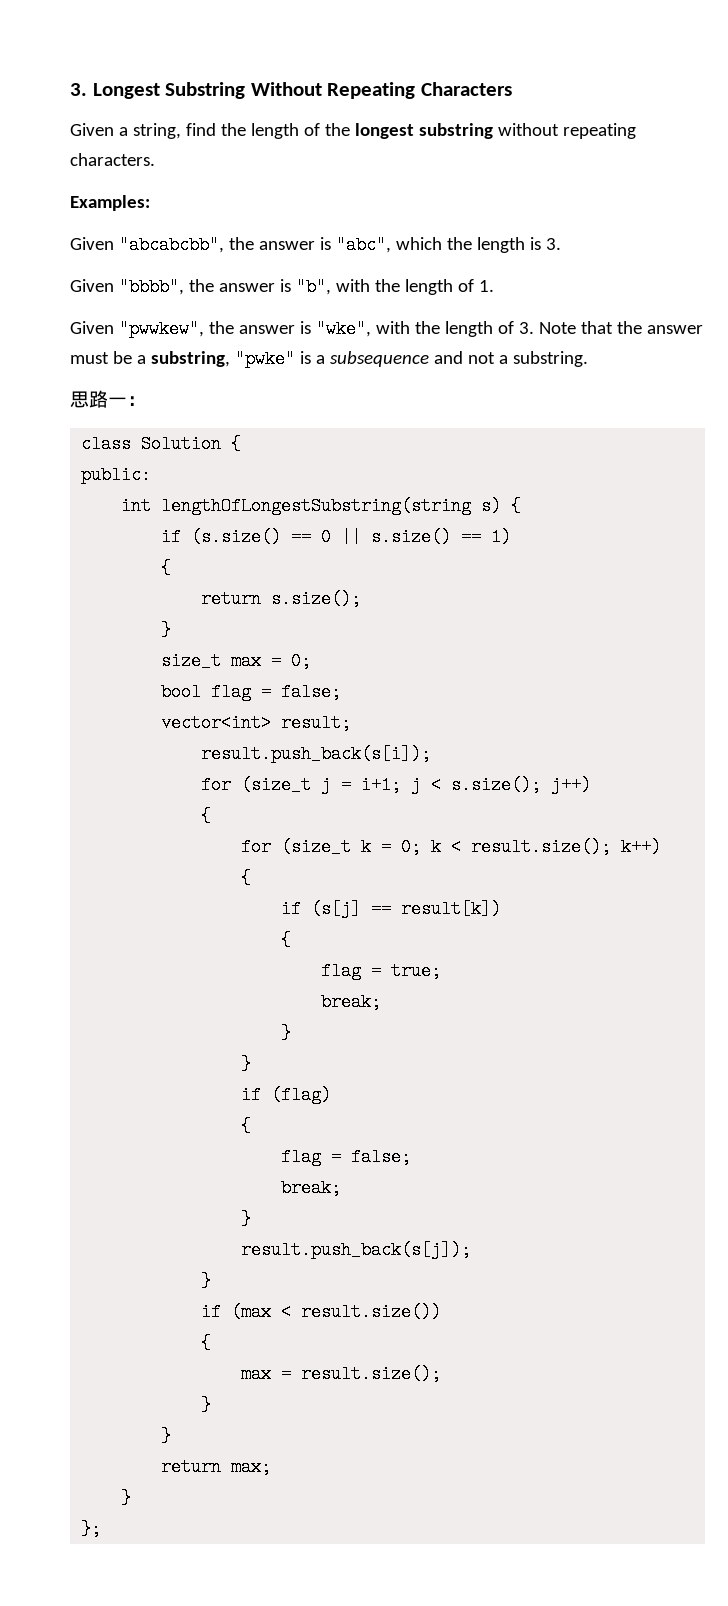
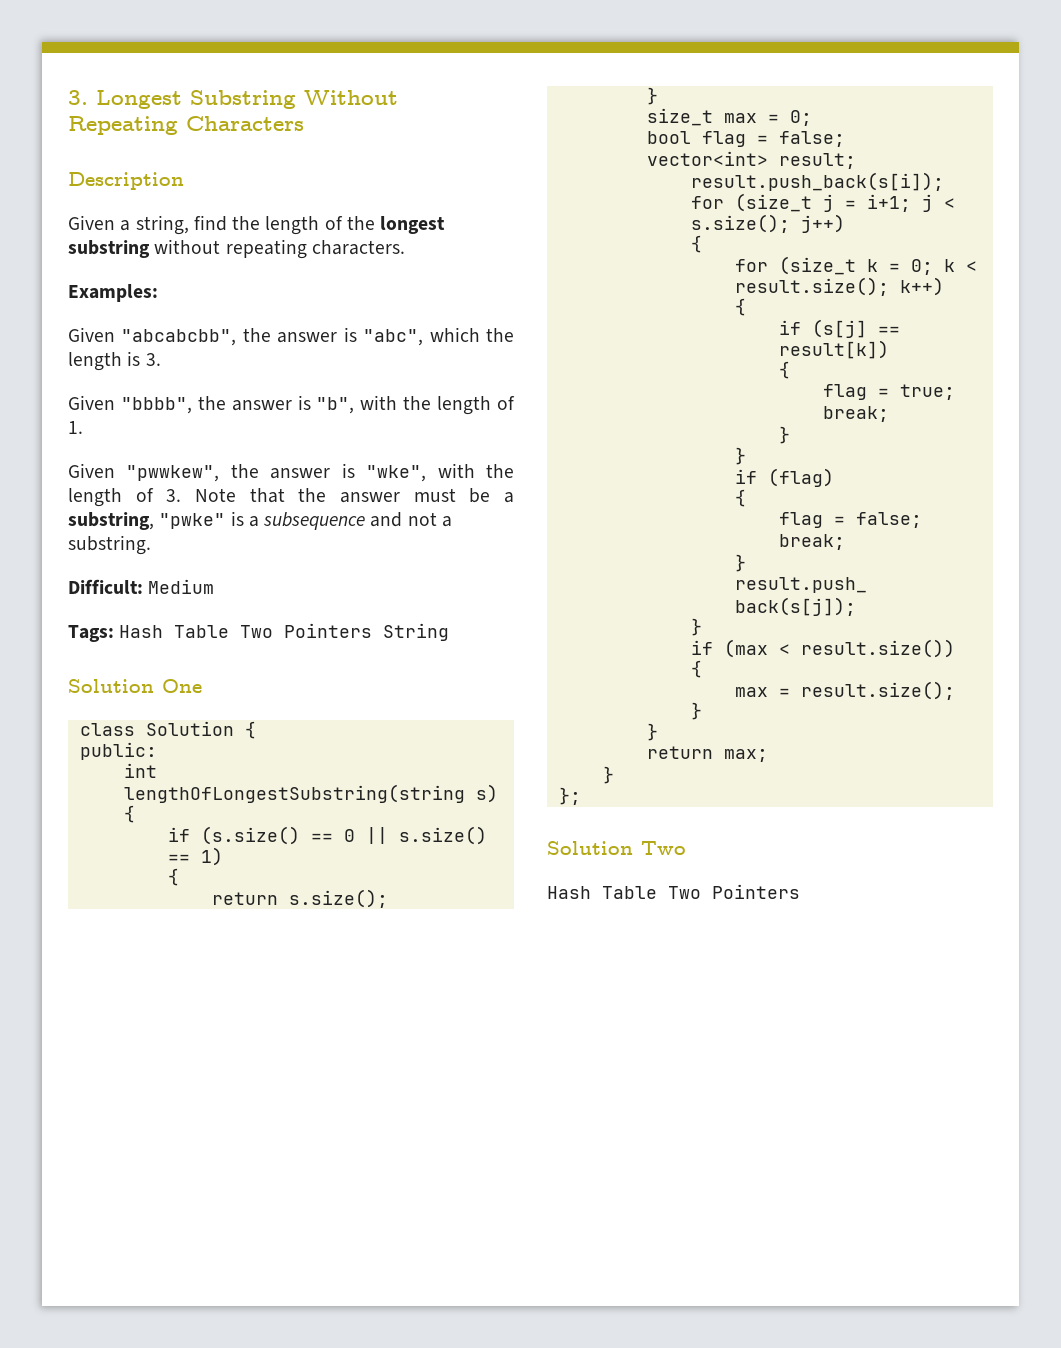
(512, 89) none -> [68,172,184,190] // Description
[70,390,146,408] 思路一： -> [68,579,215,594] [68,623,450,642] [68,679,202,693] Difficult: Medium // Tags: Hash Table Two Pointers String // Solution One
(102, 1529) none -> [547,841,686,855] [547,884,800,899] // Solution Two // Hash Table Two Pointers

